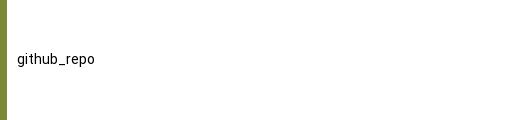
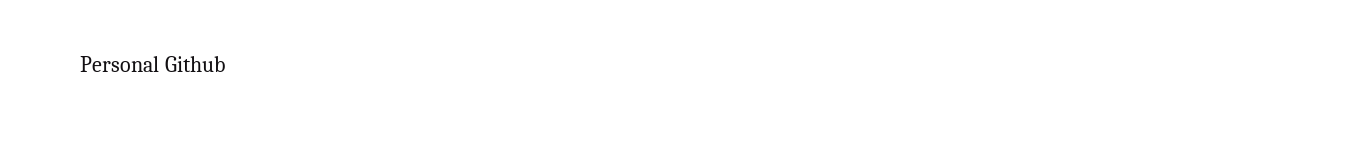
[17,53,95,67] github_repo -> [80,56,225,72] Personal Github

